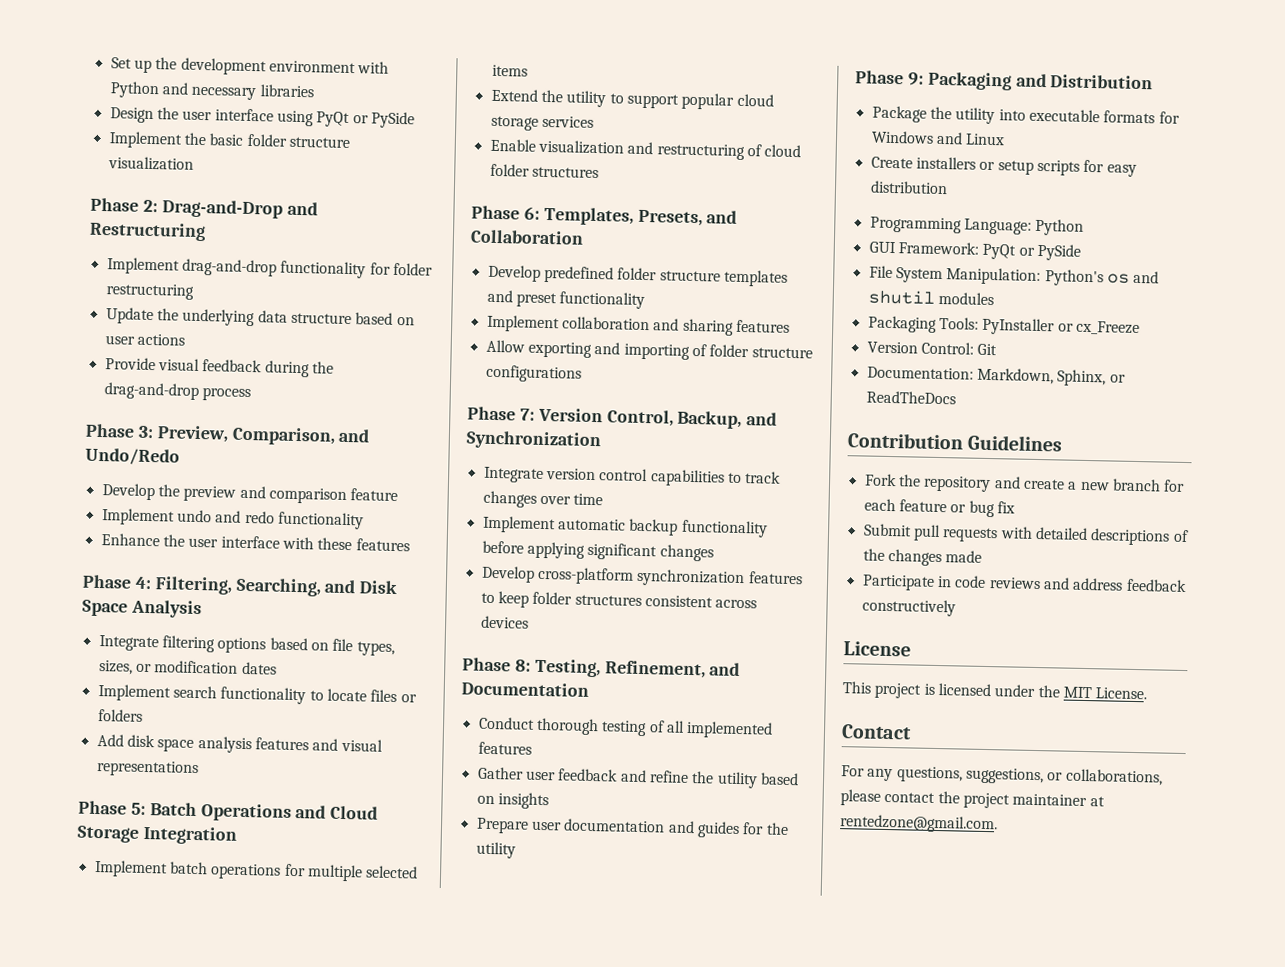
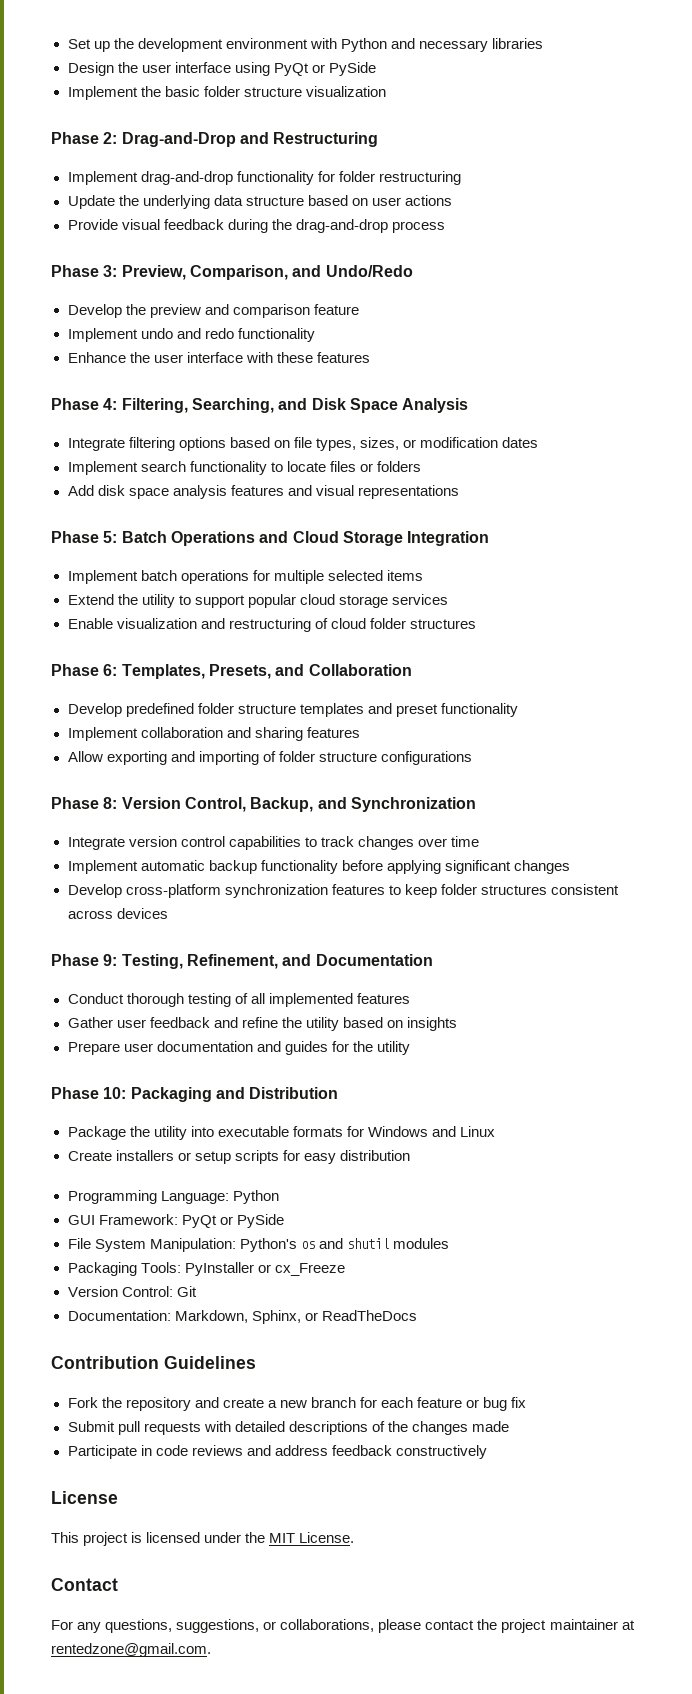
[519,408,535,421] 7: -> [103,797,118,809] 8:
[514,659,531,672] 8: -> [103,954,118,966] 9:
[907,72,924,86] 9: -> [103,1087,127,1099] 10:

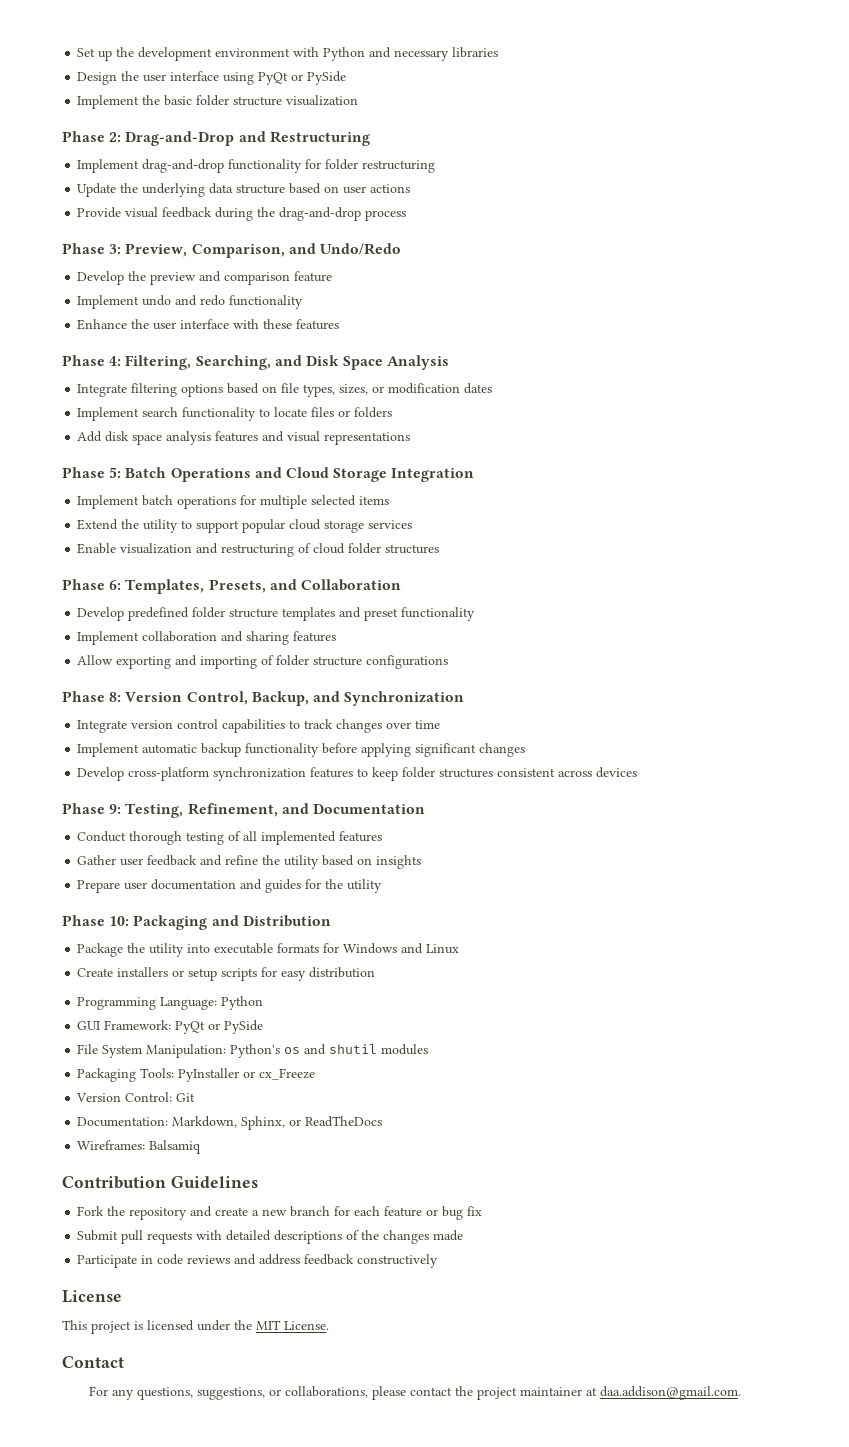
(417, 1315) none -> [77,1140,202,1154] // Wireframes: Balsamiq
[51,1643,211,1657] rentedzone@gmail.com. -> [600,1386,742,1400] daa.addison@gmail.com.

